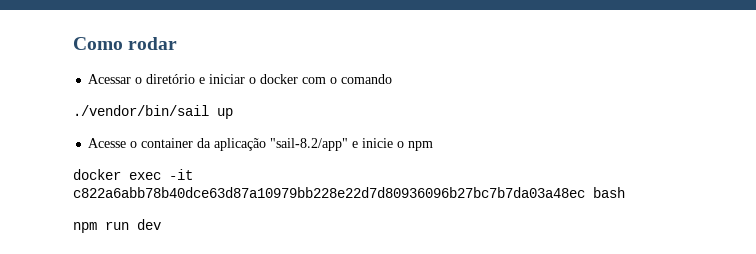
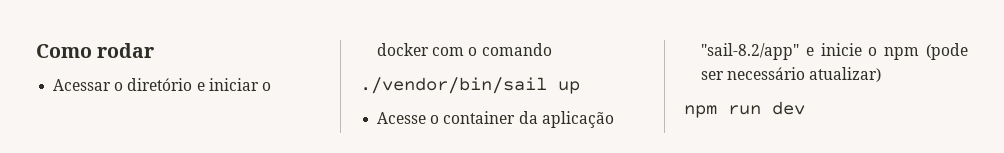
[73,169,193,180] [73,187,625,198] // docker exec -it c822a6abb78b40dce63d87a10979bb228e22d7d80936096b27bc7b7da03a48ec bash -> [926,43,968,60] [701,67,882,82] (pode ser necessário atualizar)

